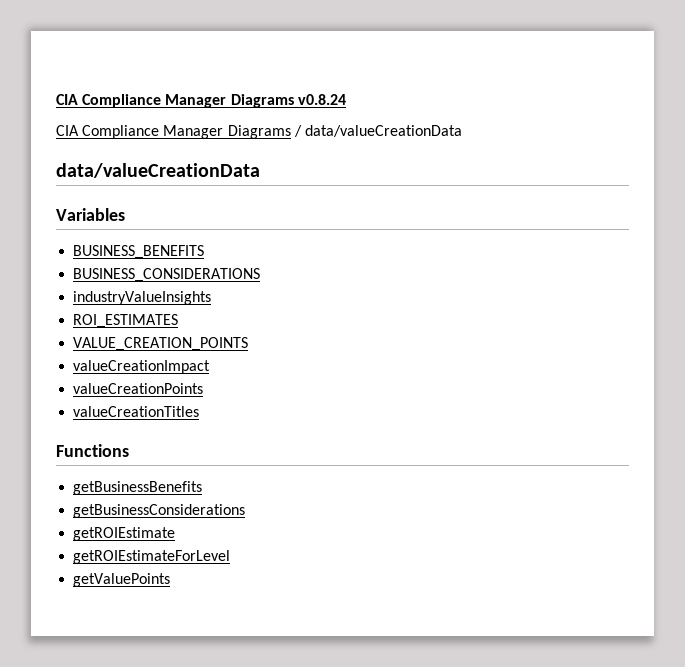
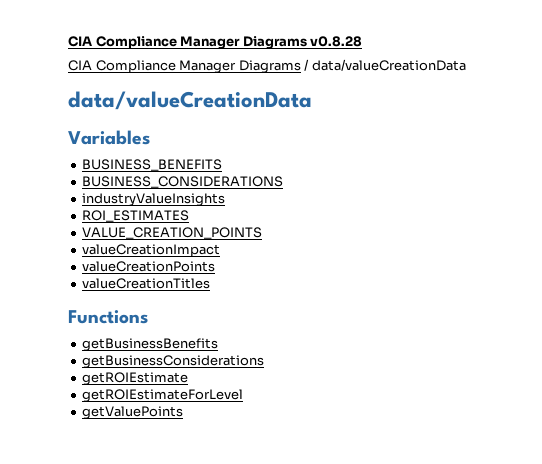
[56,94,346,108] CIA Compliance Manager Diagrams v0.8.24 -> [68,36,363,49] CIA Compliance Manager Diagrams v0.8.28

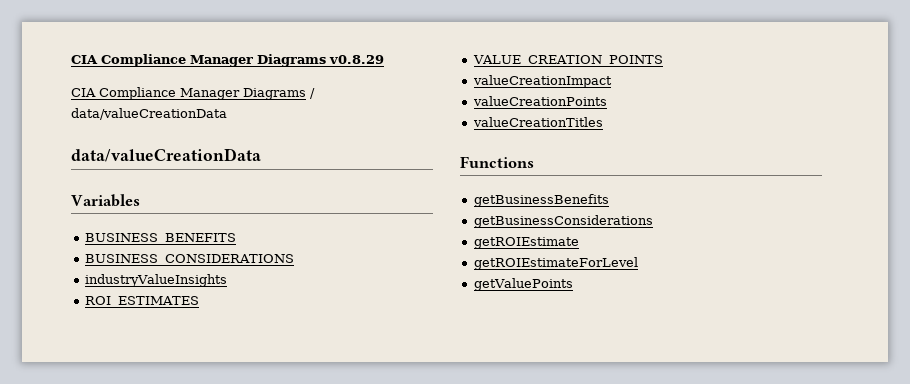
[68,36,363,49] CIA Compliance Manager Diagrams v0.8.28 -> [71,54,384,67] CIA Compliance Manager Diagrams v0.8.29

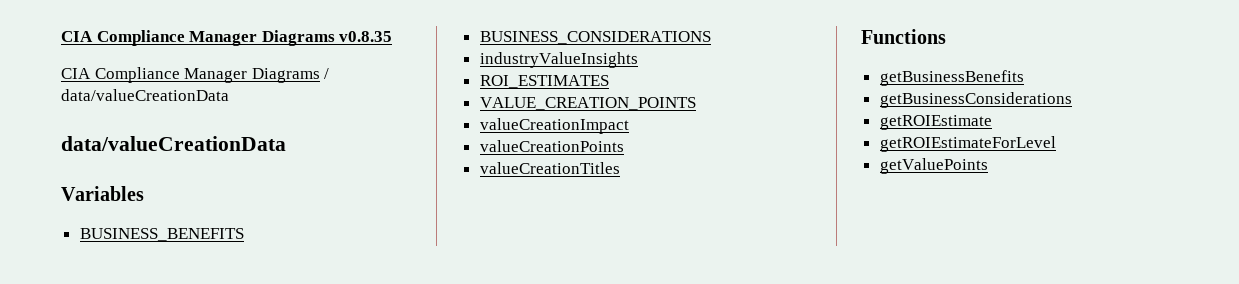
[71,54,384,67] CIA Compliance Manager Diagrams v0.8.29 -> [61,30,393,46] CIA Compliance Manager Diagrams v0.8.35

